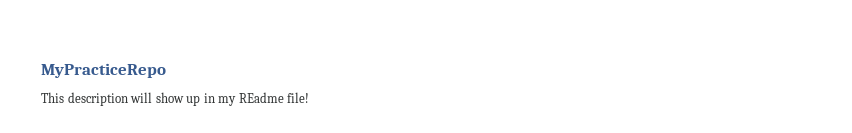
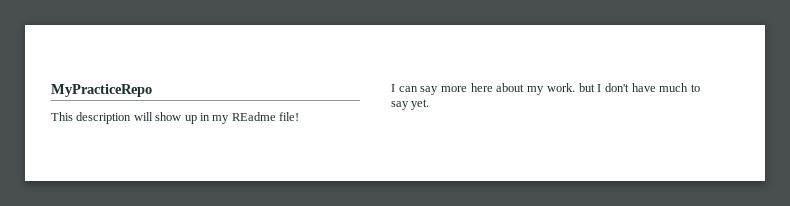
(310, 97) none -> [391,83,700,95] [391,99,430,110] // I can say more here about my work. but I don't have much to say yet.

